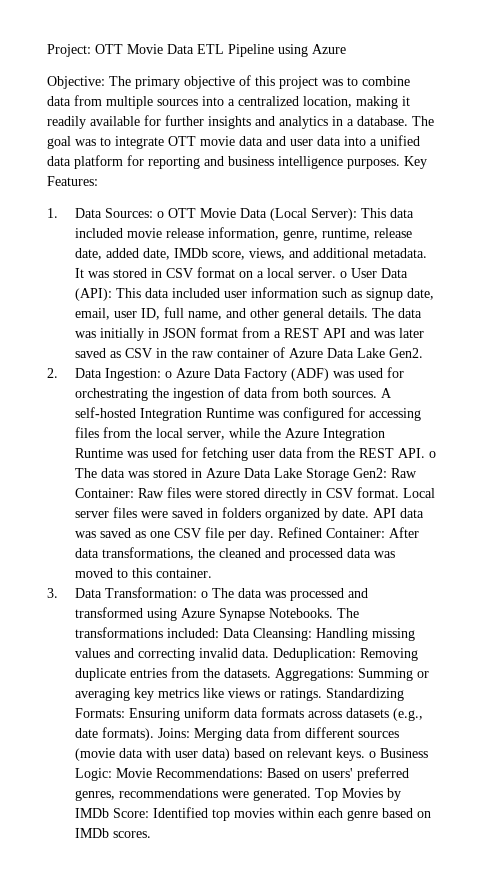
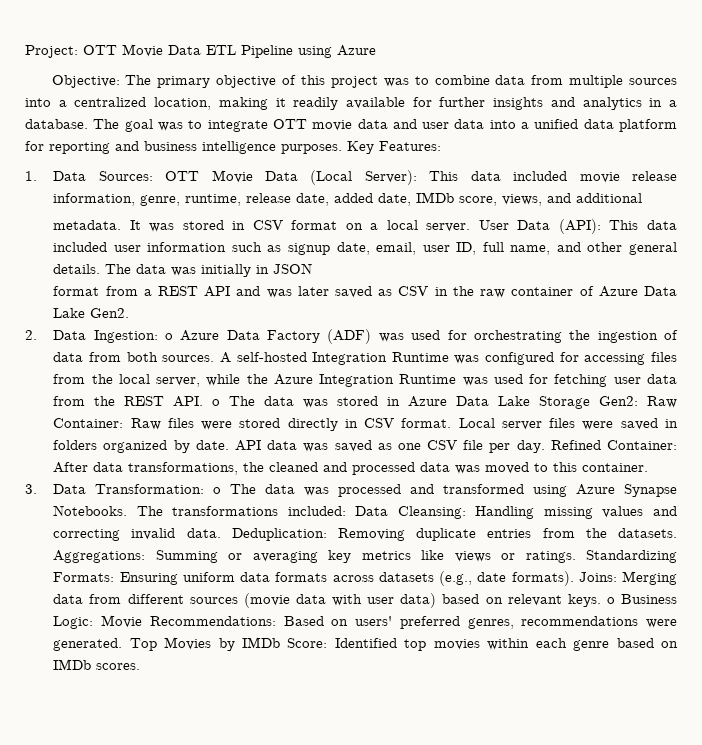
[156,211,164,218] o -> (153, 176) none
(369, 253) none -> (643, 198) //
[339,271,347,278] o -> (471, 227) none
(196, 333) none -> (313, 268) //

